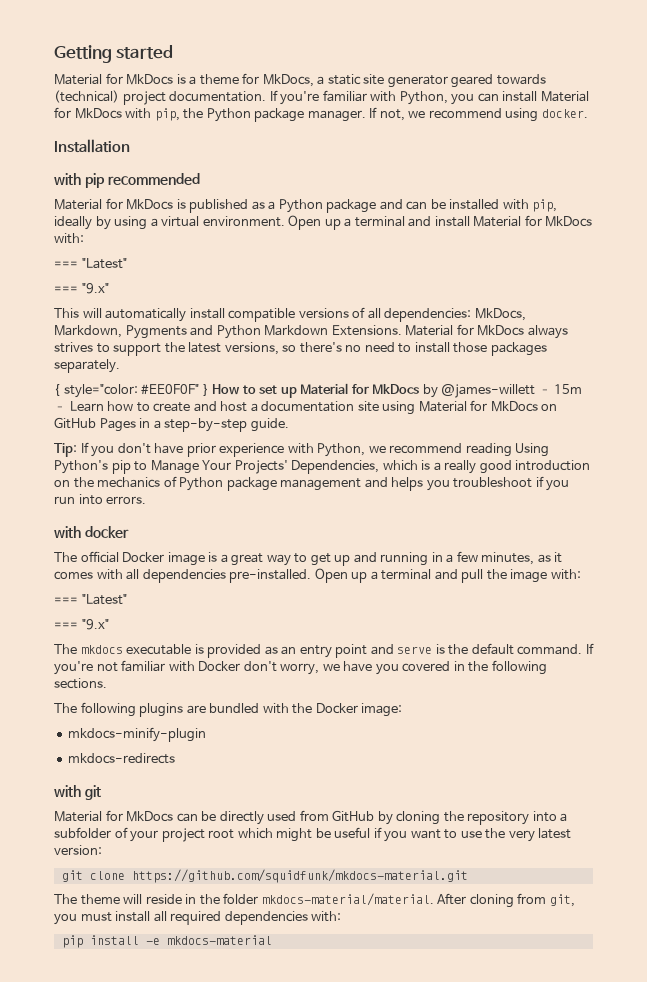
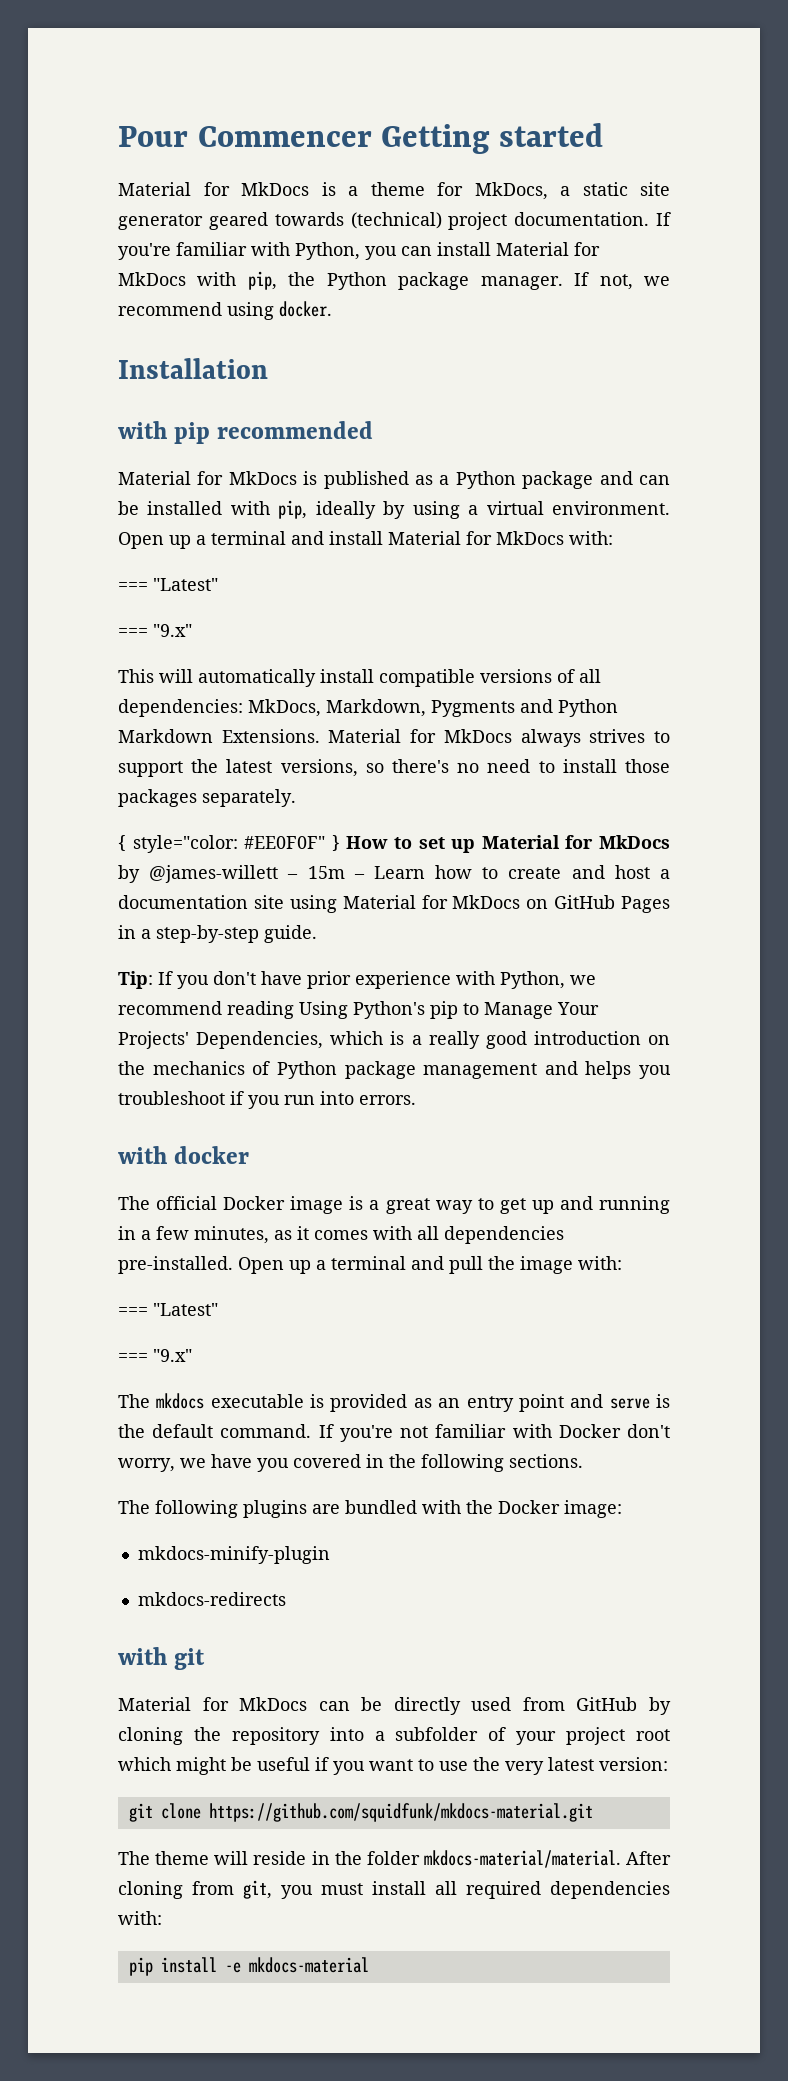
(54, 54) none -> [118,126,372,147] Pour Commencer

